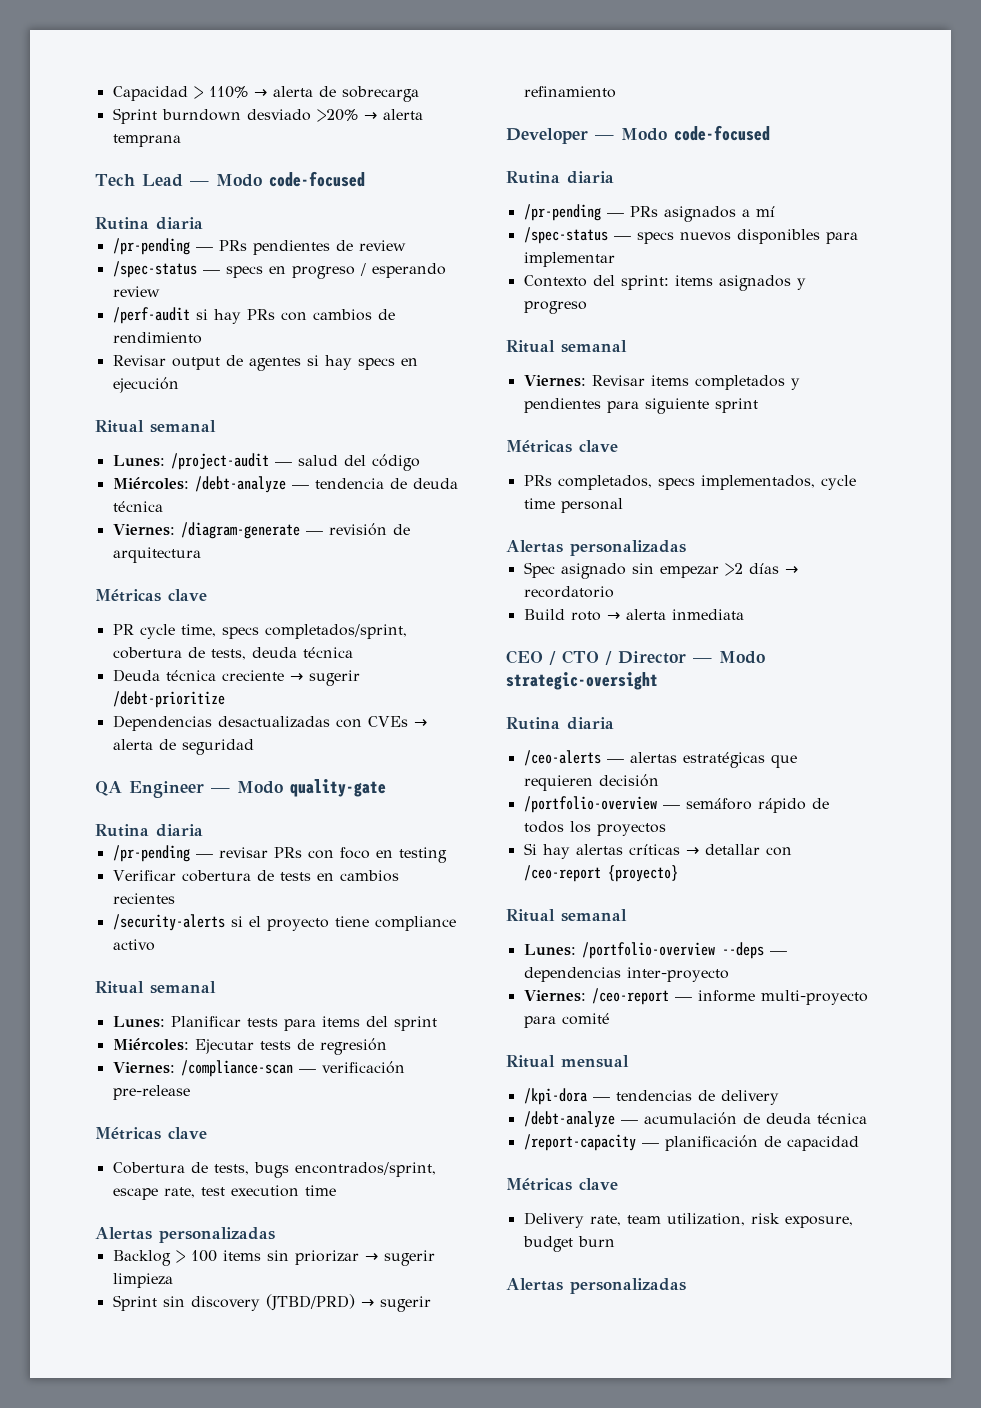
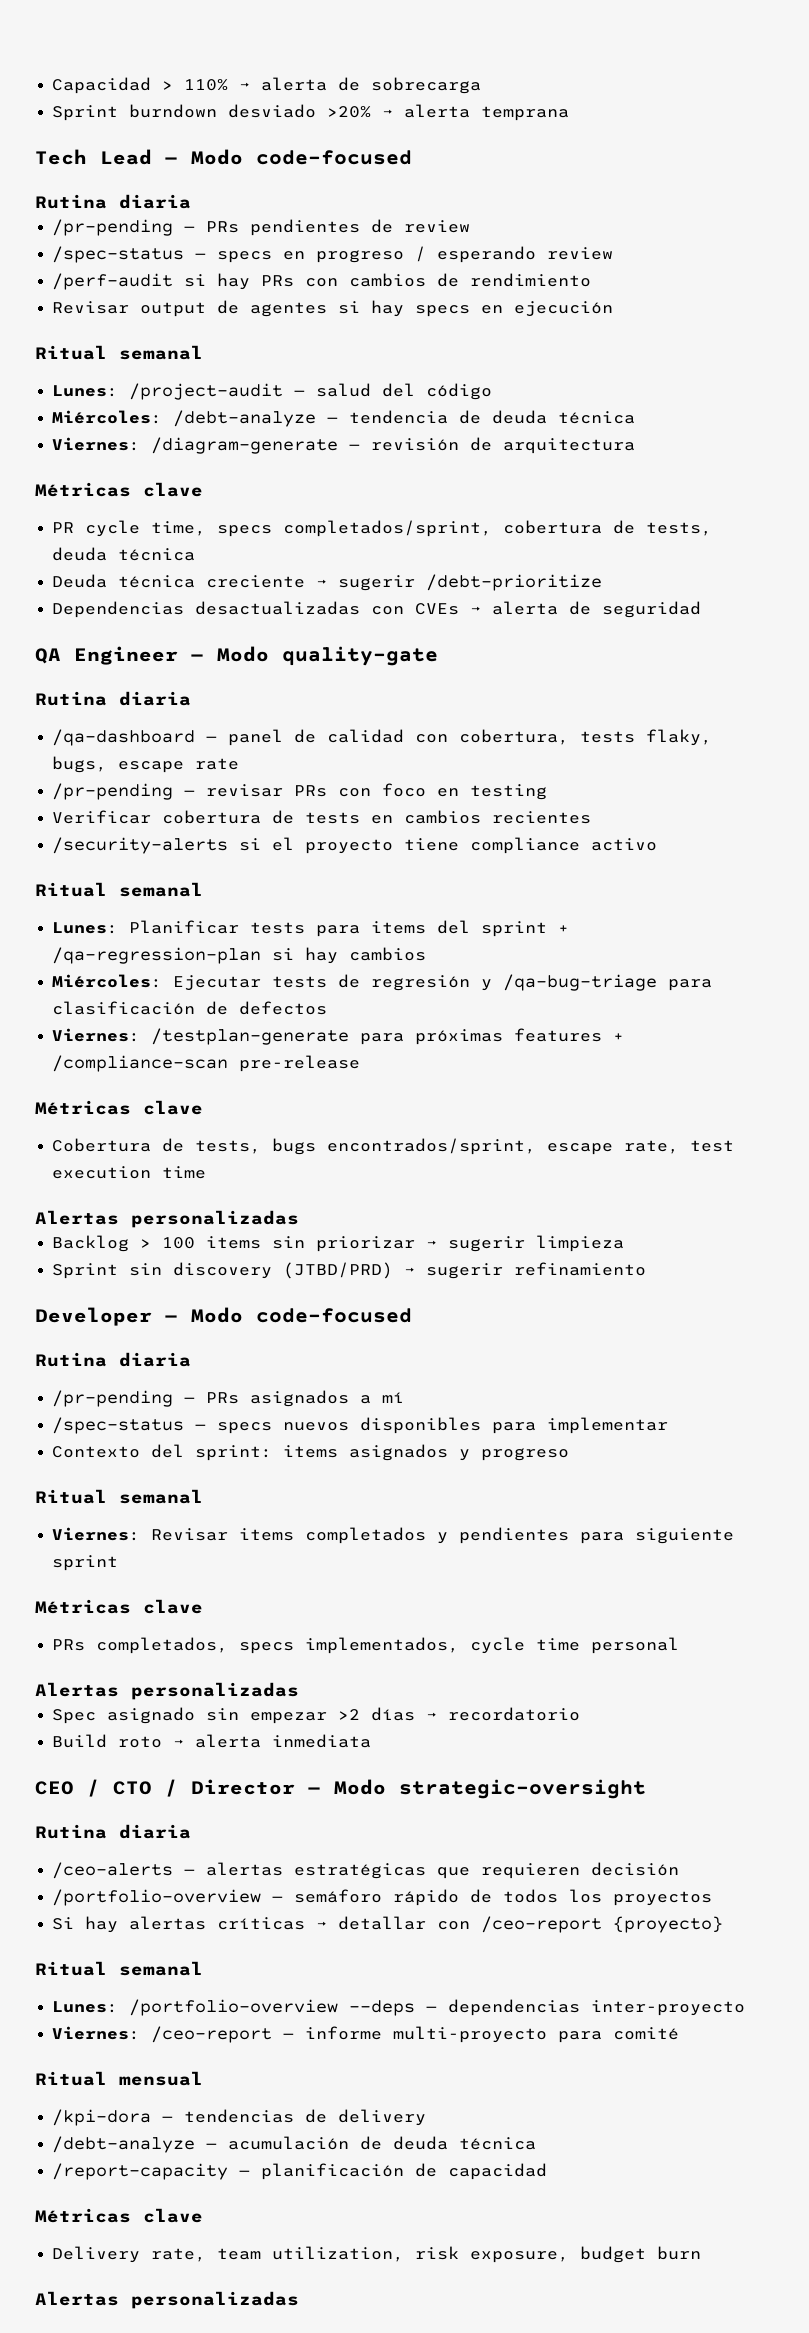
(203, 830) none -> [52,729,713,746] [52,756,240,773] // /qa-dashboard — panel de calidad con cobertura, tests flaky, bugs, escape rate
(437, 1023) none -> [558,925,570,933] [52,947,427,964] + /qa-regression-plan si hay cambios
[112,1060,405,1077] // Viernes: /compliance-scan — verificación -> [481,974,713,991] [52,1001,328,1015] [52,1028,625,1045] [52,1055,229,1072] y /qa-bug-triage para clasificación de defectos // Viernes: /testplan-generate para próximas features + /compliance-scan

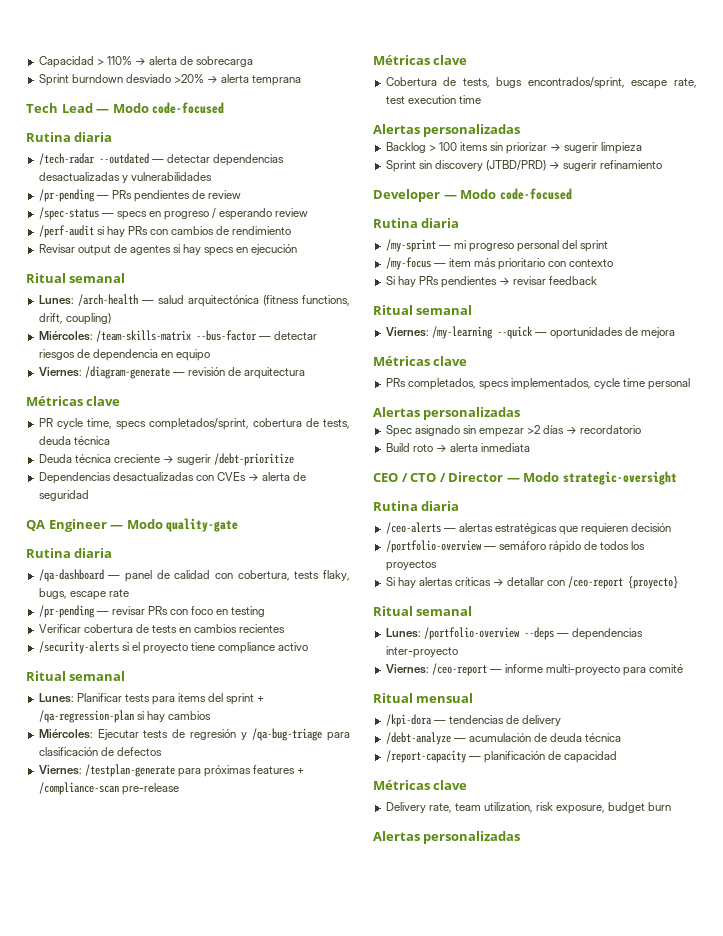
(191, 201) none -> [38,153,284,166] [38,172,212,183] // /tech-radar --outdated — detectar dependencias desactualizadas y vulnerabilidades
[129,383,284,400] /project-audit -> [77,294,138,306] /arch-health
[382,383,493,400] [52,410,636,427] del código // Miércoles: /debt-analyze — tendencia de deuda técnica -> [187,295,351,307] [38,313,111,325] [38,330,317,342] [38,349,211,361] arquitectónica (fitness functions, drift, coupling) // Miércoles: /team-skills-matrix --bus-factor — detectar riesgos de dependencia en equipo
[52,1390,405,1407] [52,1417,669,1434] [52,1444,570,1461] [35,1489,203,1504] [52,1527,735,1544] [52,1555,119,1571] /pr-pending — PRs asignados a mí // /spec-status — specs nuevos disponibles para implementar // Contexto del sprint: items asignados y progreso // Ritual semanal // Viernes: Revisar items completados y pendientes para siguiente sprint -> [385,239,609,252] [385,257,614,270] [385,276,598,288] [373,305,473,315] [385,326,676,339] /my-sprint — mi progreso personal del sprint // /my-focus — item más prioritario con contexto // Si hay PRs pendientes → revisar feedback // Ritual semanal // Viernes: /my-learning --quick — oportunidades de mejora

